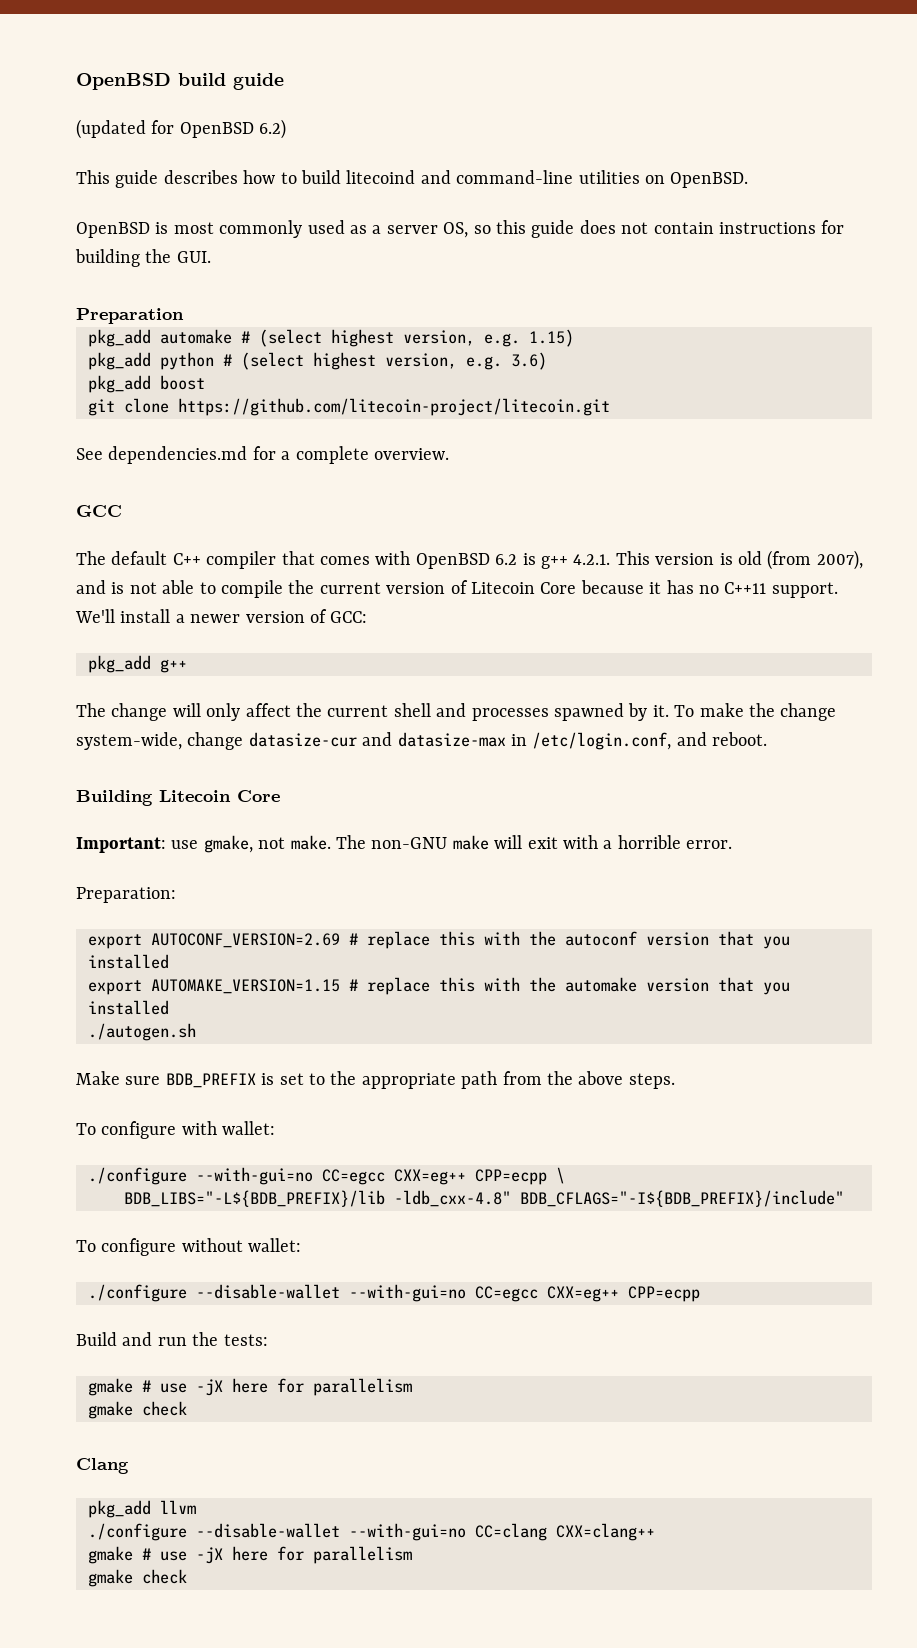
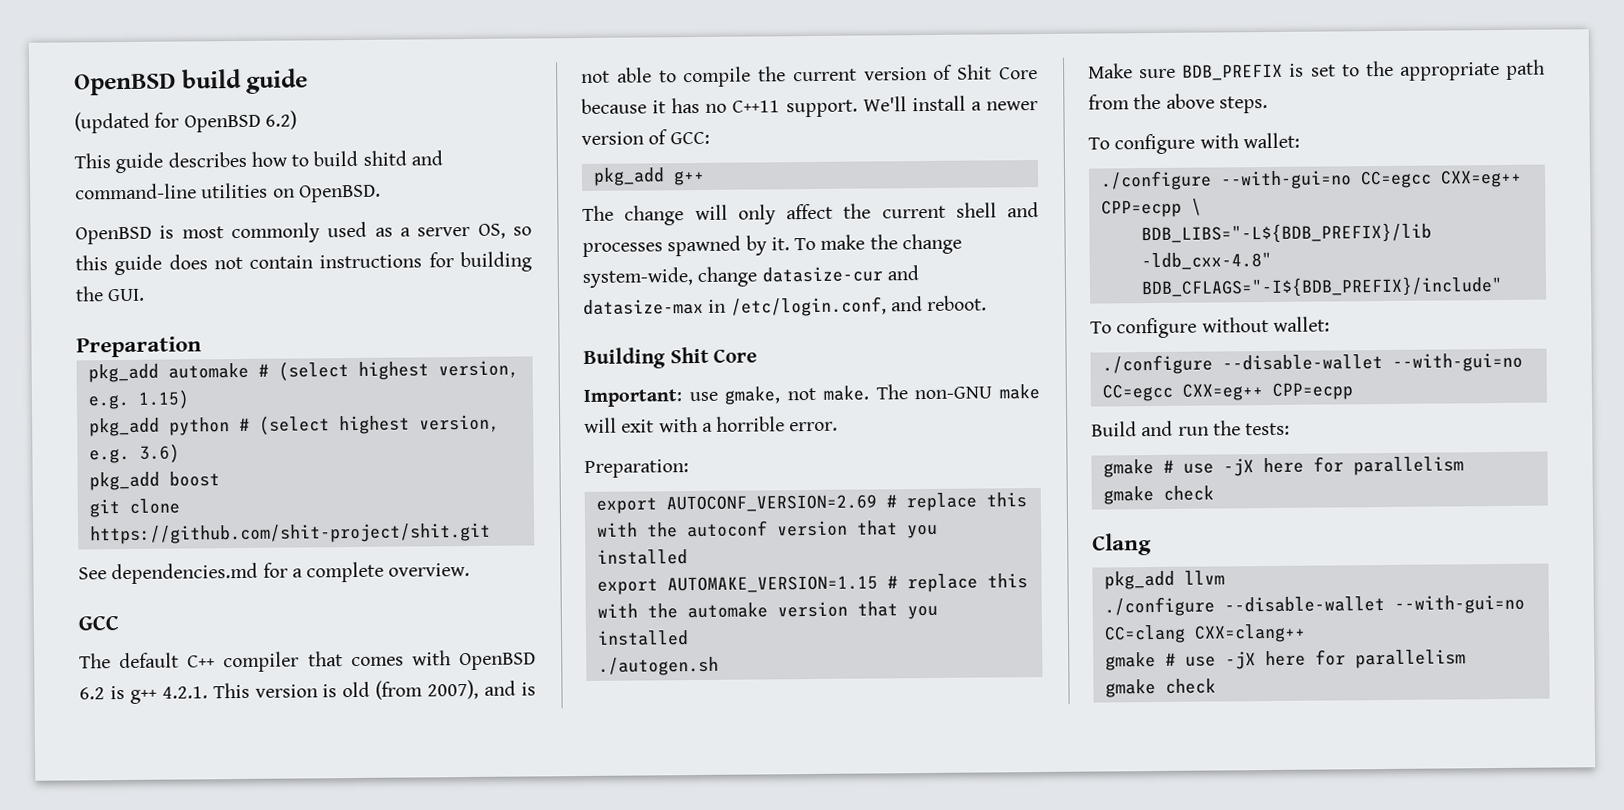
[346,170,416,184] litecoind -> [362,150,407,166] shitd
[178,398,610,416] https://github.com/litecoin-project/litecoin.git -> [89,522,491,545] https://github.com/shit-project/shit.git
[471,582,535,594] Litecoin -> [957,64,993,80] Shit
[159,790,231,802] Litecoin -> [669,346,709,364] Shit

